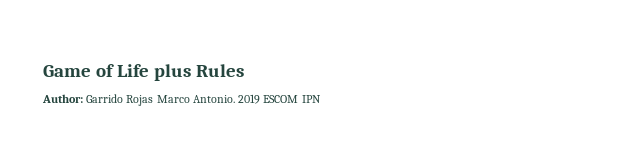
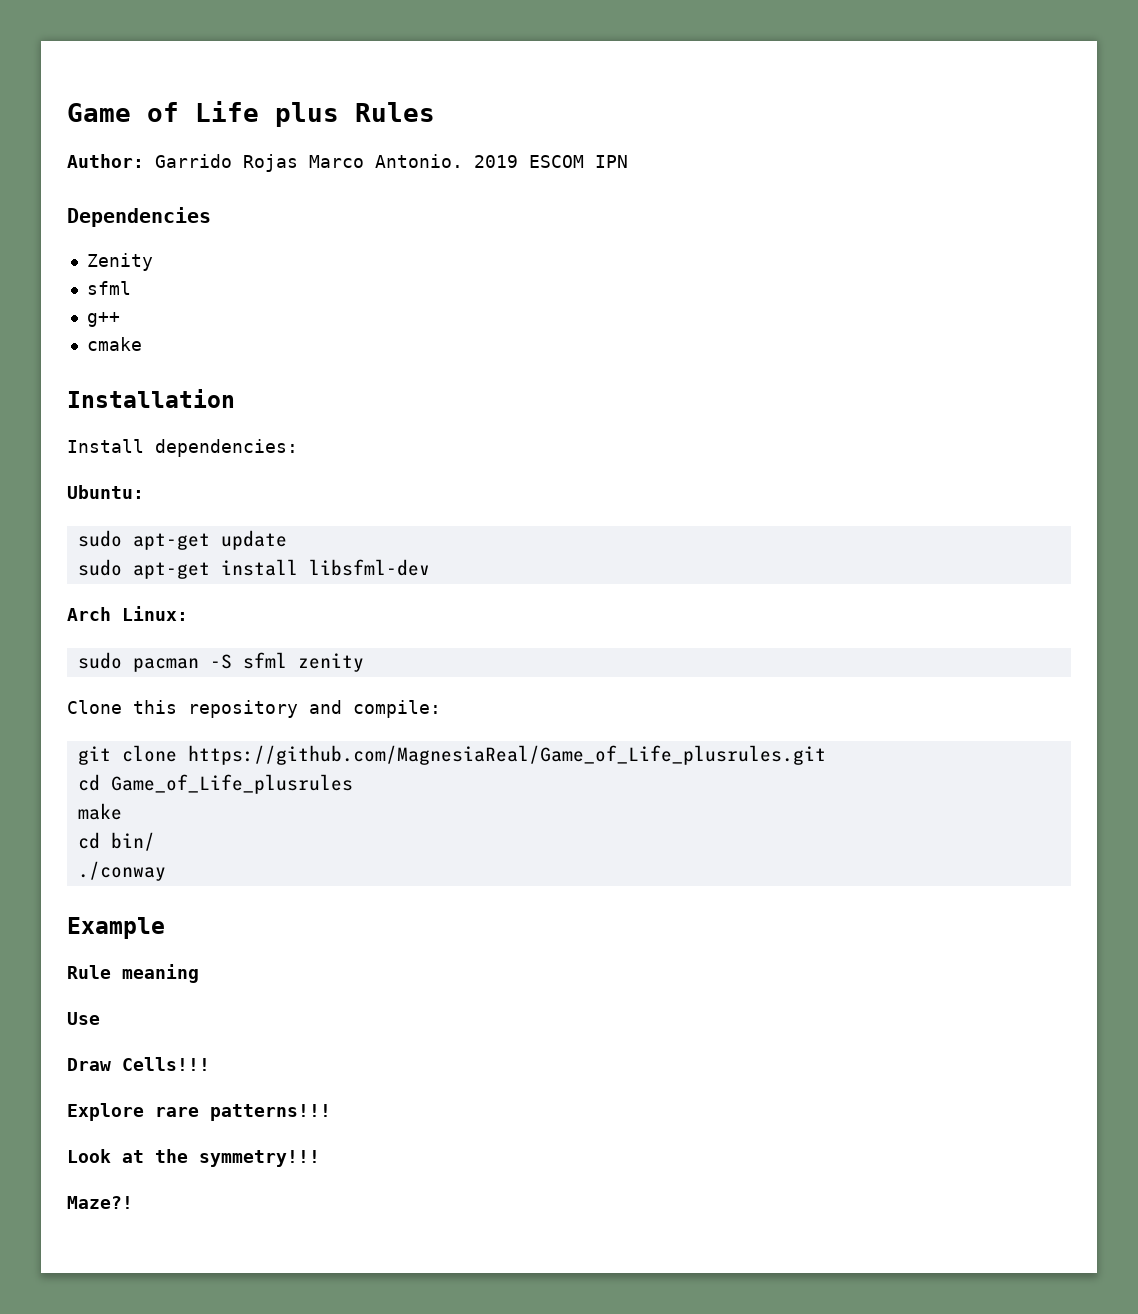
(321, 99) none -> [67,207,211,227] [86,253,153,271] [86,281,131,295] [86,312,120,327] [86,337,142,351] [67,389,235,408] [67,439,298,457] [67,485,144,499] [77,530,287,550] [77,559,430,579] [67,606,188,621] [77,652,364,672] [67,700,441,718] [77,745,826,765] [77,774,353,794] [77,803,122,820] [77,832,155,851] [77,861,166,881] [67,917,165,939] [67,964,199,983] [67,1012,100,1025] [67,1057,210,1071] [67,1103,331,1121] [67,1149,320,1167] [67,1196,133,1209] // Dependencies // Zenity // sfml // g++ // cmake // Installation // Install dependencies: // Ubuntu: // sudo apt-get update // sudo apt-get install libsfml-dev // Arch Linux: // sudo pacman -S sfml zenity // Clone this repository and compile: // git clone https://github.com/MagnesiaReal/Game_of_Life_plusrules.git // cd Game_of_Life_plusrules // make // cd bin/ // ./conway // Example // Rule meaning // Use // Draw Cells!!! // Explore rare patterns!!! // Look at the symmetry!!! // Maze?!

